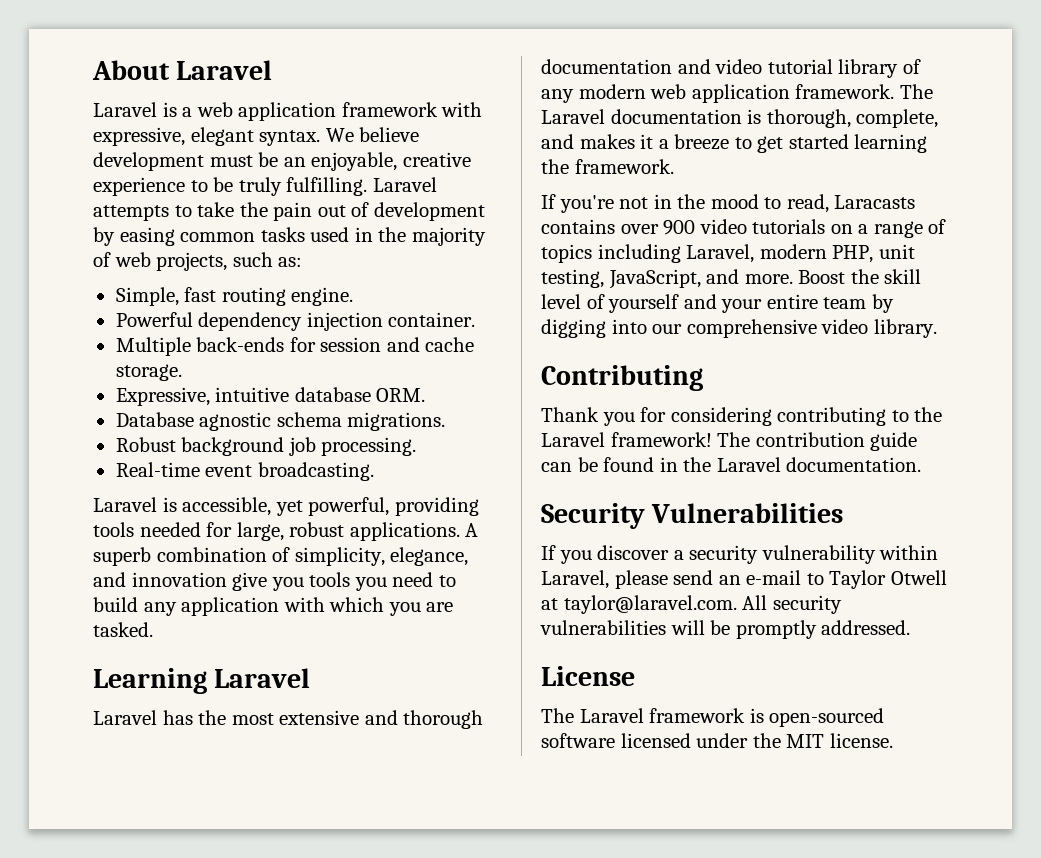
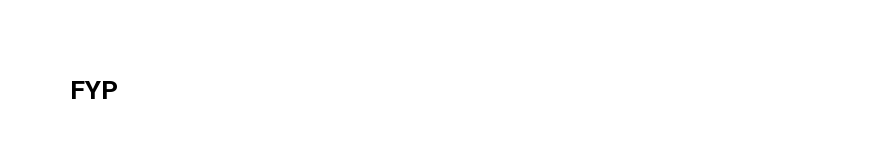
[92,60,273,80] [93,102,483,121] [93,127,420,146] [93,152,471,171] [93,177,437,196] [93,202,485,221] [93,227,486,246] [93,252,303,271] [115,287,354,306] [115,312,476,331] [115,337,475,356] [115,364,182,381] [115,387,426,406] [115,412,446,431] [115,437,417,456] [115,462,374,481] [93,497,479,516] [93,522,479,541] [93,547,469,566] [93,572,456,591] [93,597,454,616] [93,622,153,637] [93,668,311,694] [93,710,484,729] [541,59,921,78] [541,84,933,103] [541,109,939,128] [541,134,928,153] [541,159,674,174] [541,194,916,213] [541,219,947,238] [541,244,915,263] [541,269,922,289] [541,294,894,313] [541,319,937,338] [541,365,703,391] [541,407,943,426] [541,432,918,451] [541,457,922,472] [541,503,844,529] [541,545,939,564] [541,570,947,589] [541,595,842,614] [540,620,911,639] [541,666,635,686] [541,708,885,727] [541,733,893,748] About Laravel // Laravel is a web application framework with expressive, elegant syntax. We believe development must be an enjoyable, creative experience to be truly fulfilling. Laravel attempts to take the pain out of development by easing common tasks used in the majority of web projects, such as: // Simple, fast routing engine. // Powerful dependency injection container. // Multiple back-ends for session and cache storage. // Expressive, intuitive database ORM. // Database agnostic schema migrations. // Robust background job processing. // Real-time event broadcasting. // Laravel is accessible, yet powerful, providing tools needed for large, robust applications. A superb combination of simplicity, elegance, and innovation give you tools you need to build any application with which you are tasked. // Learning Laravel // Laravel has the most extensive and thorough documentation and video tutorial library of any modern web application framework. The Laravel documentation is thorough, complete, and makes it a breeze to get started learning the framework. // If you're not in the mood to read, Laracasts contains over 900 video tutorials on a range of topics including Laravel, modern PHP, unit testing, JavaScript, and more. Boost the skill level of yourself and your entire team by digging into our comprehensive video library. // Contributing // Thank you for considering contributing to the Laravel framework! The contribution guide can be found in the Laravel documentation. // Security Vulnerabilities // If you discover a security vulnerability within Laravel, please send an e-mail to Taylor Otwell at taylor@laravel.com. All security vulnerabilities will be promptly addressed. // License // The Laravel framework is open-sourced software licensed under the MIT license. -> [70,81,118,99] FYP

